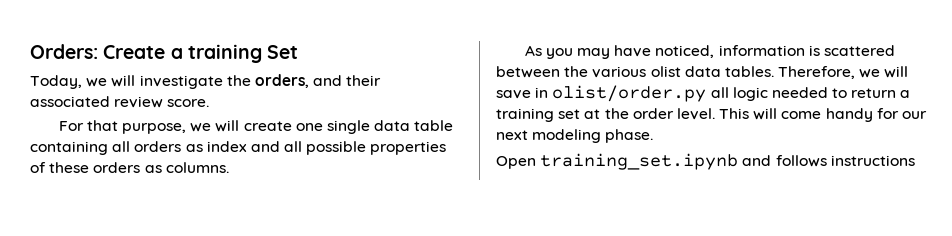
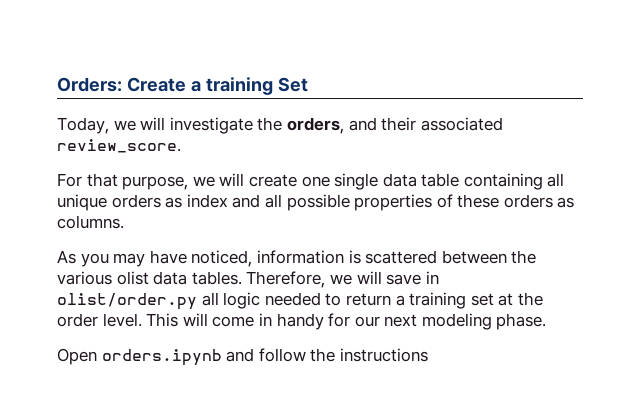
[114,96,210,108] review score. -> [57,139,181,153] review_score.
(131, 146) none -> [57,194,107,211] unique
(822, 115) none -> [258,313,272,326] in
[540,153,827,170] training_set.ipynb and follows -> [101,348,336,366] orders.ipynb and follow the

